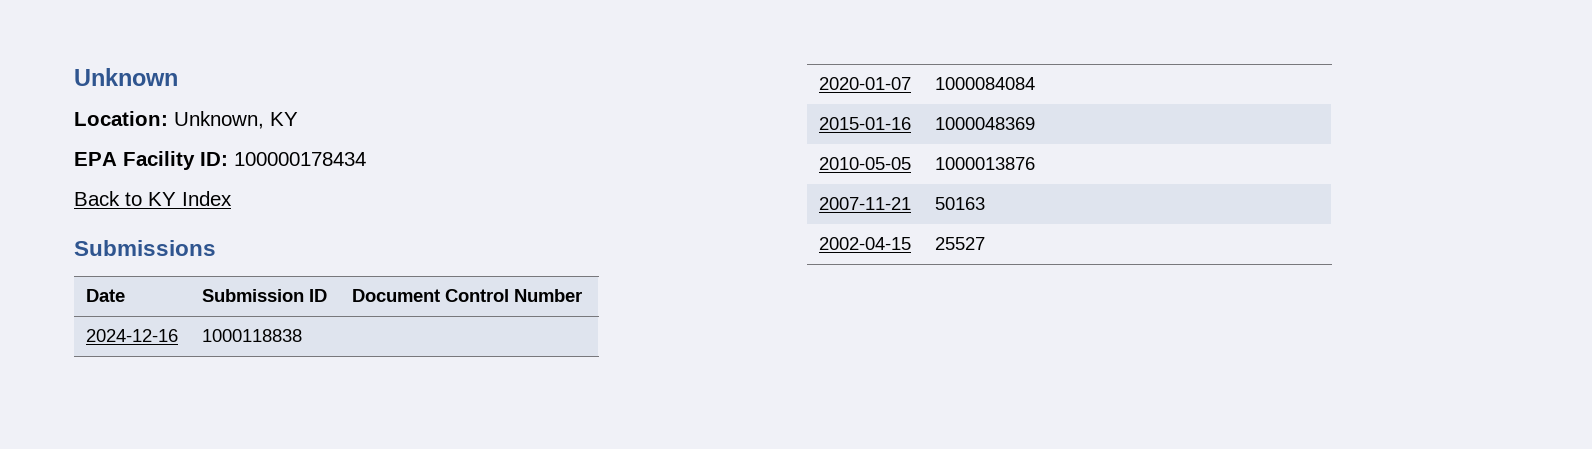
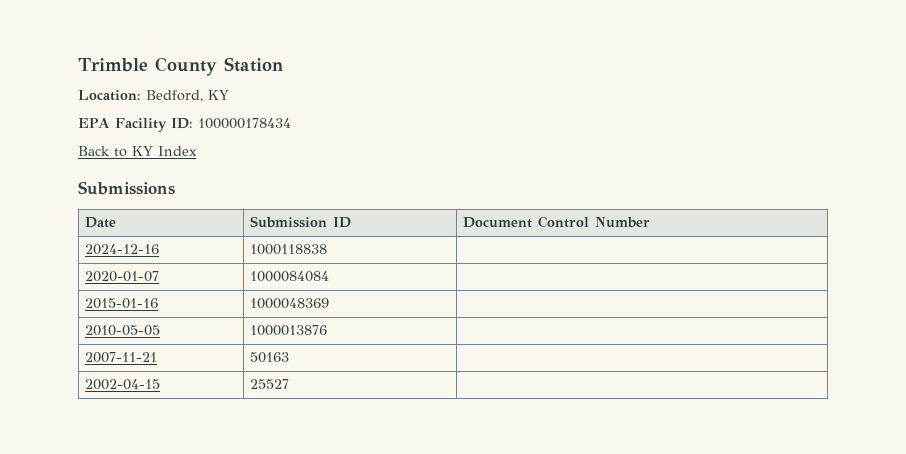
[74,68,178,86] Unknown -> [78,57,283,76] Trimble County Station
[174,111,264,129] Unknown, -> [146,90,203,102] Bedford,

